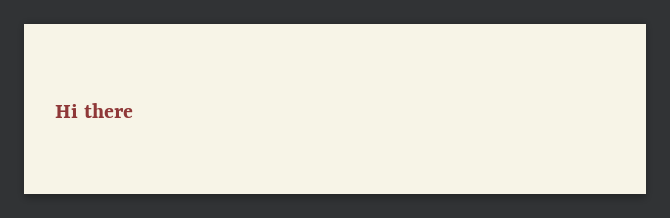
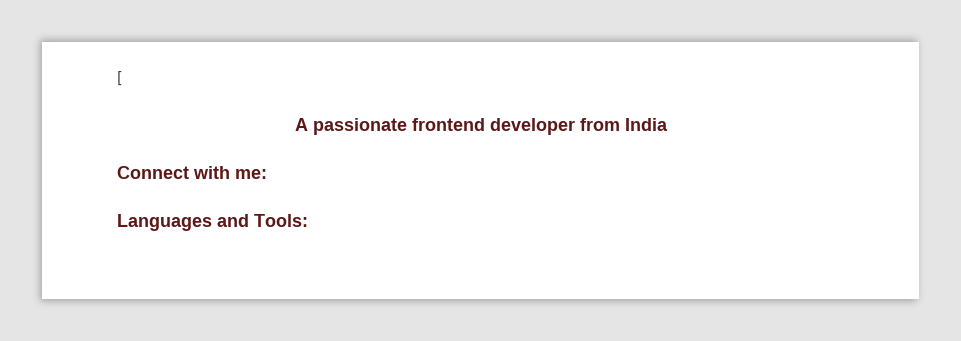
[55,103,134,118] Hi there -> [117,71,122,86] [294,118,668,135] [117,166,267,179] [117,214,308,231] [ // A passionate frontend developer from India // Connect with me: // Languages and Tools:

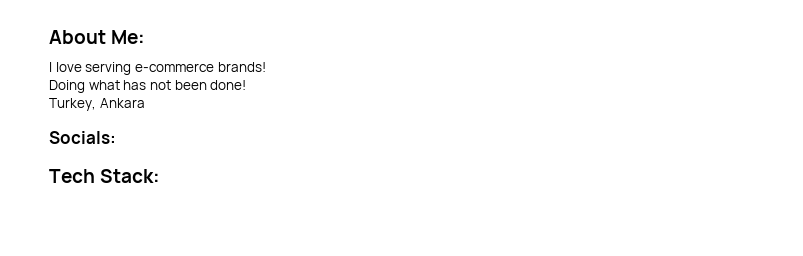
[117,71,122,86] [294,118,668,135] [117,166,267,179] [117,214,308,231] [ // A passionate frontend developer from India // Connect with me: // Languages and Tools: -> [49,30,146,44] [49,62,266,75] [49,80,247,93] [49,98,145,111] [49,131,116,144] [49,169,161,183] About Me: // I love serving e-commerce brands! // Doing what has not been done! // Turkey, Ankara // Socials: // Tech Stack:

